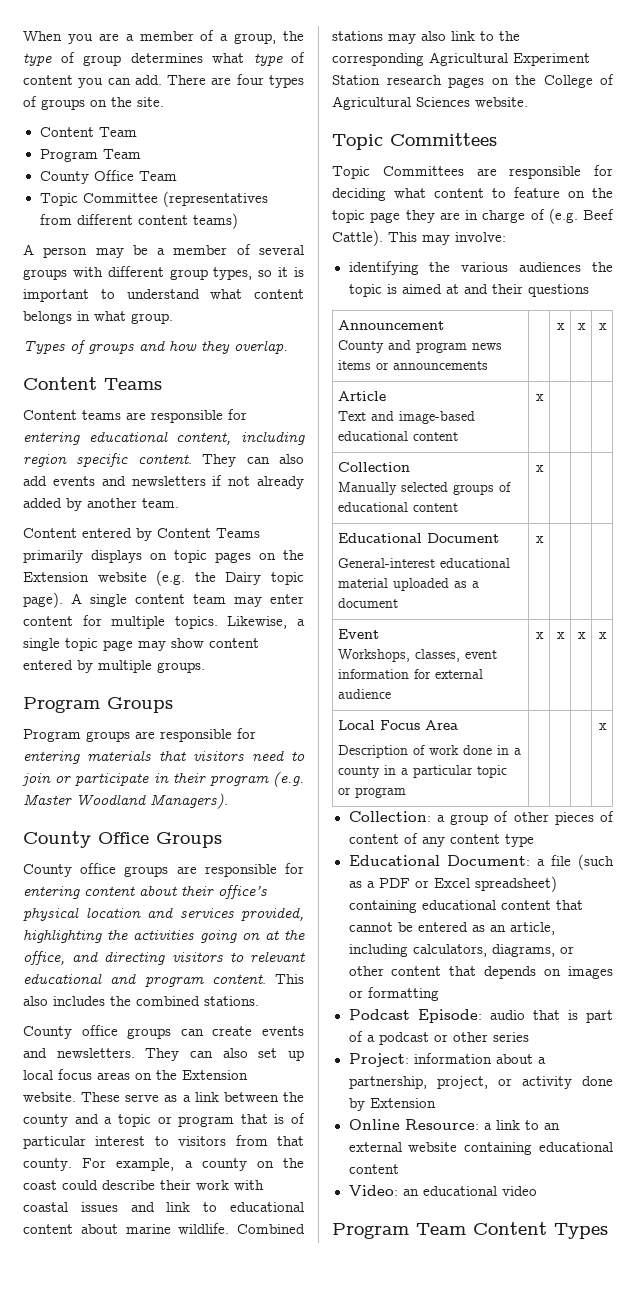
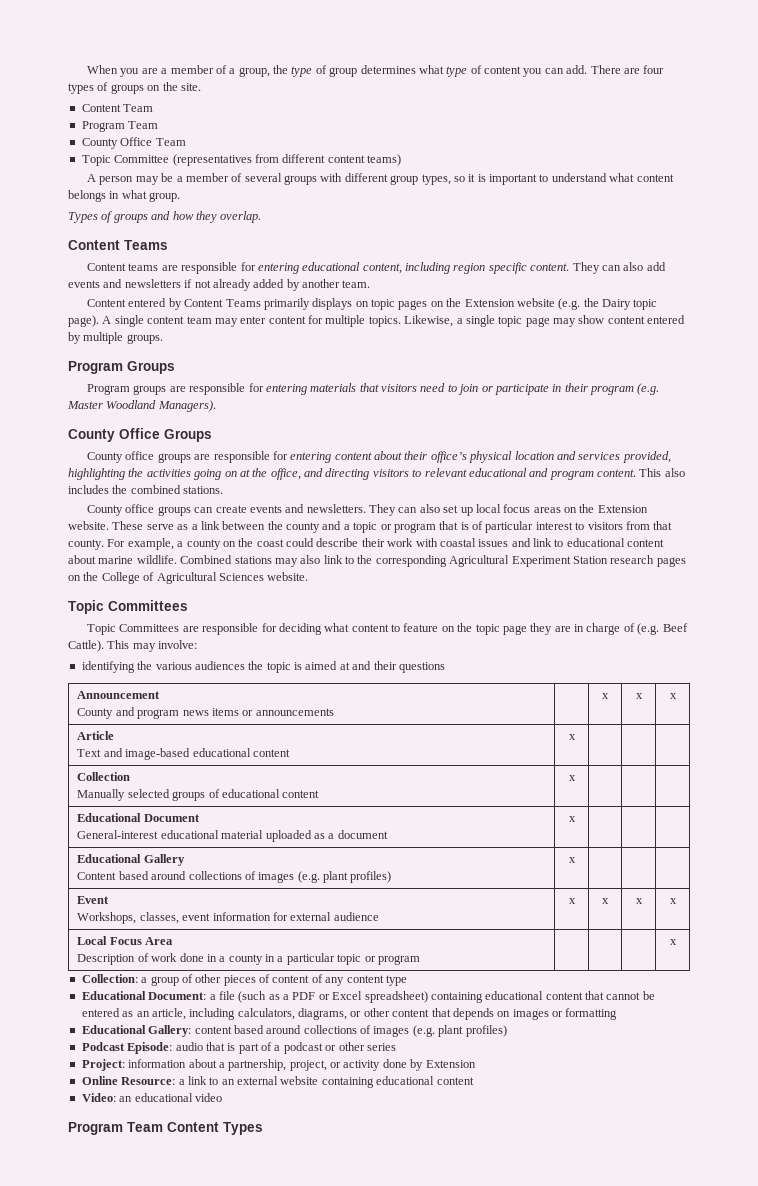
(544, 539) none -> [77,854,185,866] [77,871,392,883] [568,857,576,863] // Educational Gallery // Content based around collections of images (e.g. plant profiles) | x | | |
(439, 994) none -> [81,1025,507,1037] // Educational Gallery: content based around collections of images (e.g. plant profiles)

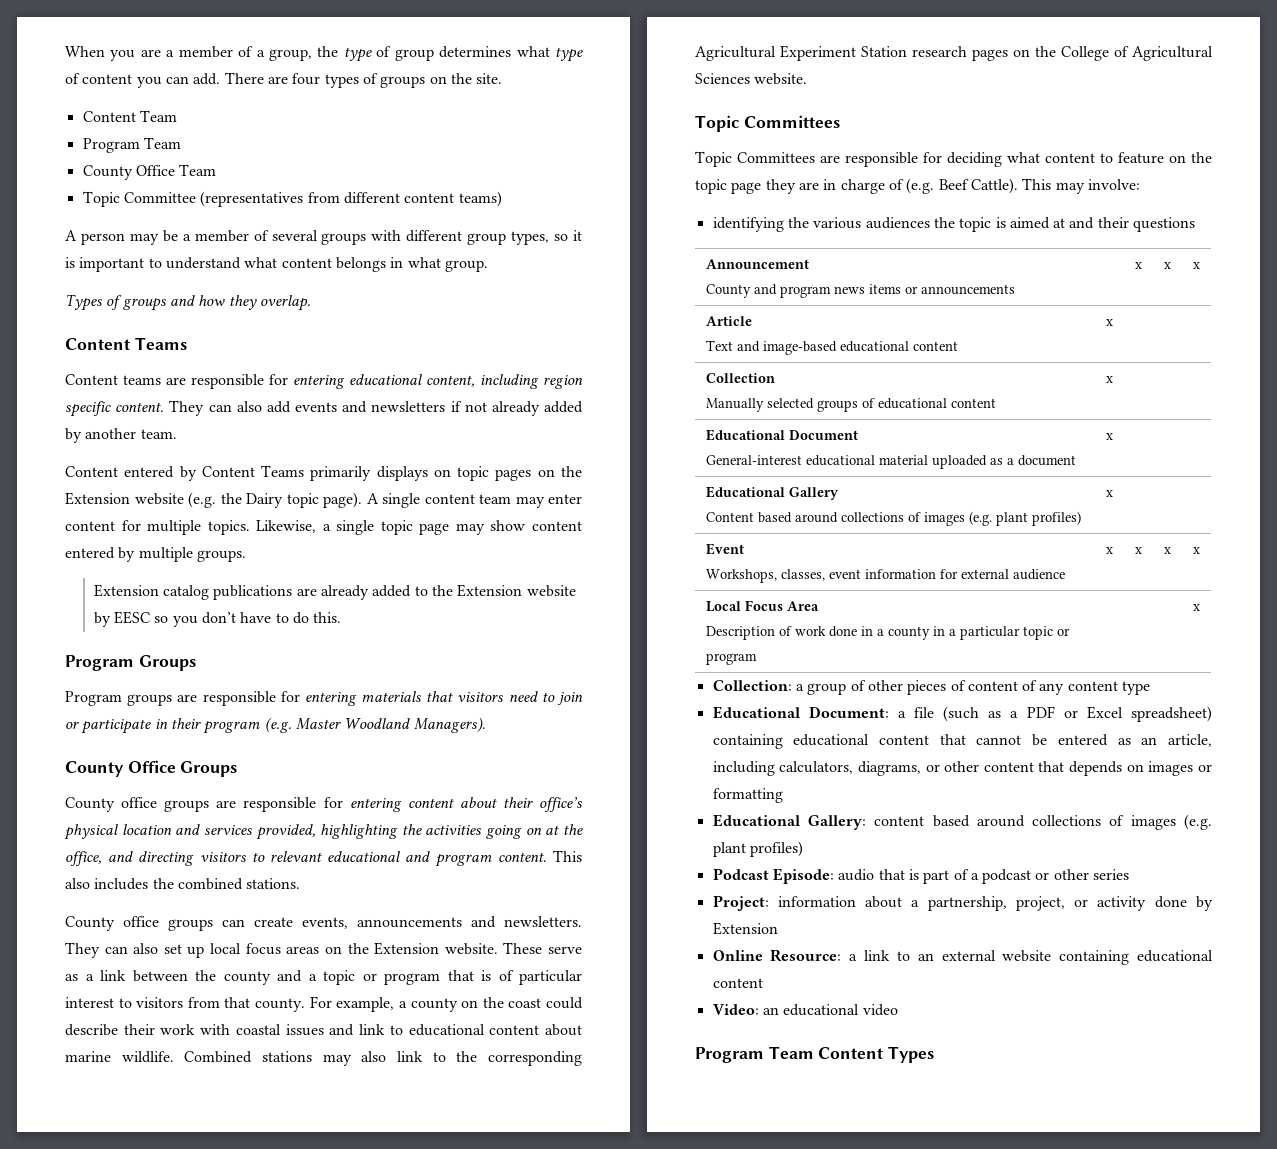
(163, 339) none -> [93,584,576,600] [93,611,342,627] // Extension catalog publications are already added to the Extension website by EESC so you don’t have to do this.
[249,505,282,513] events -> [302,917,462,929] events, announcements

